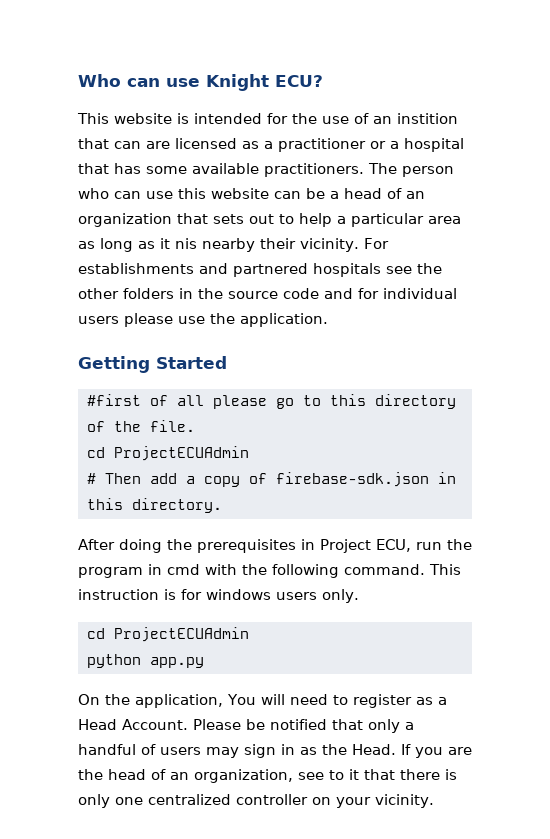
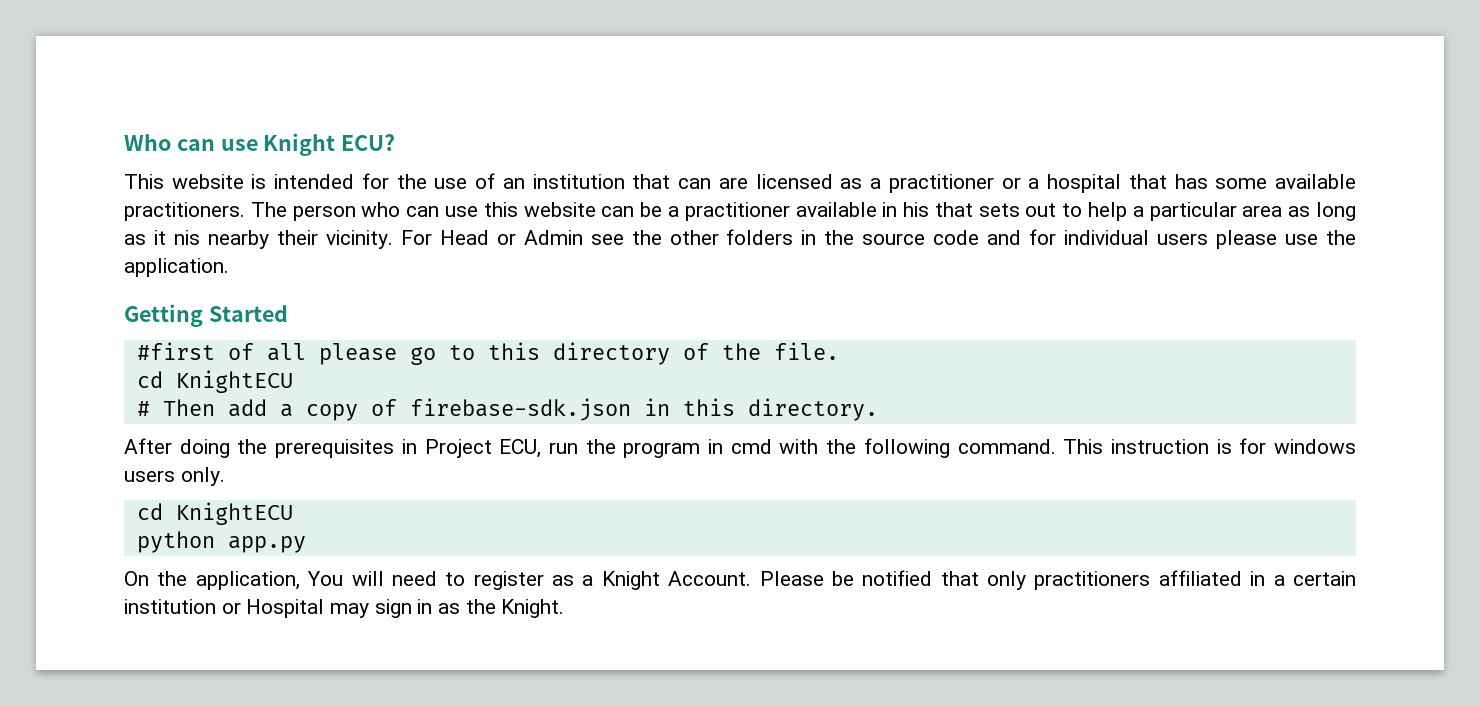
[397,113,458,124] instition -> [532,174,625,189] institution
[344,188,425,199] [78,213,172,227] head of an organization -> [684,202,930,221] practitioner available in his
[78,263,381,277] establishments and partnered hospitals -> [439,230,583,245] Head or Admin
[113,446,249,461] ProjectECUAdmin -> [175,370,293,393] KnightECU
[113,627,249,642] ProjectECUAdmin -> [175,502,293,525] KnightECU
[78,719,117,730] Head -> [601,571,660,590] Knight
[405,722,414,730] [78,744,201,755] a handful of users -> [1034,570,1356,590] [124,599,325,618] practitioners affiliated in a certain institution or Hospital
[352,744,472,758] [78,769,457,783] [78,794,434,808] Head. If you are the head of an organization, see to it that there is only one centralized controller on your vicinity. -> [501,599,565,618] Knight.

